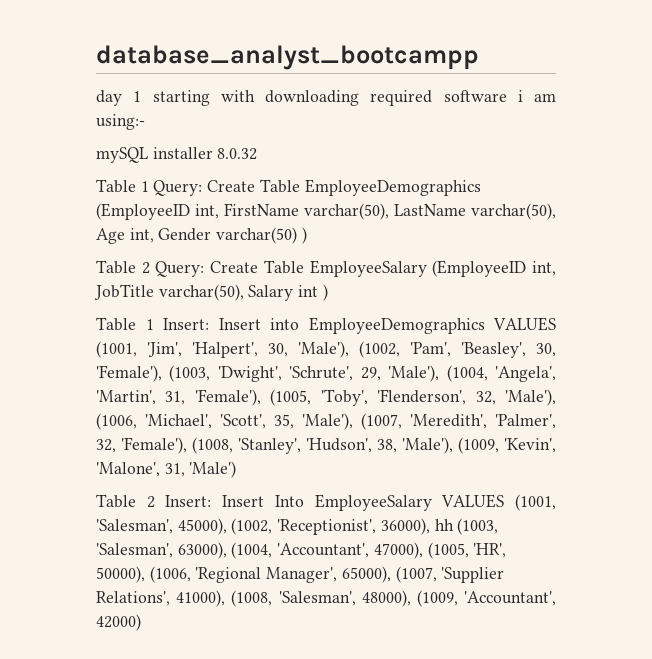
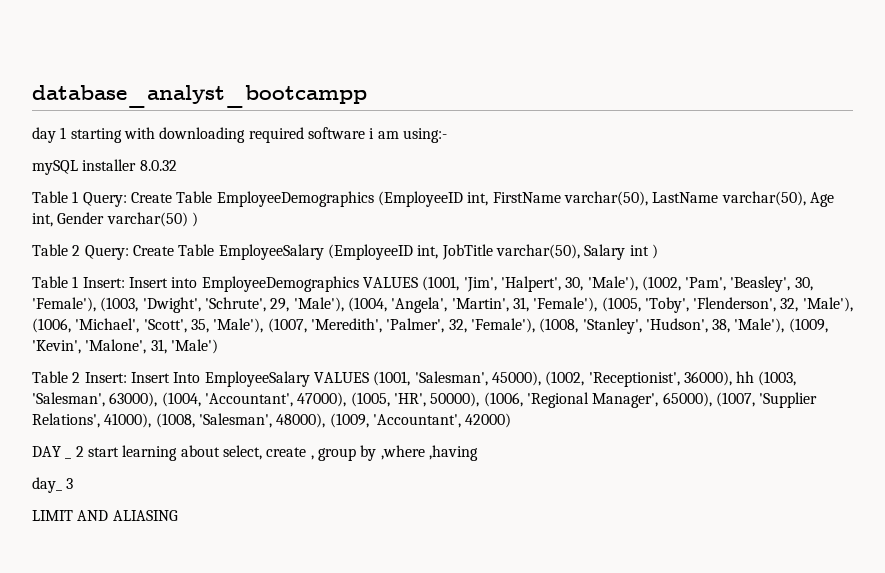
(141, 622) none -> [32,446,61,457] [65,457,72,459] [75,445,478,461] [32,477,74,493] [32,510,178,521] // DAY _ 2 start learning about select, create , group by ,where ,having // day_ 3 // LIMIT AND ALIASING

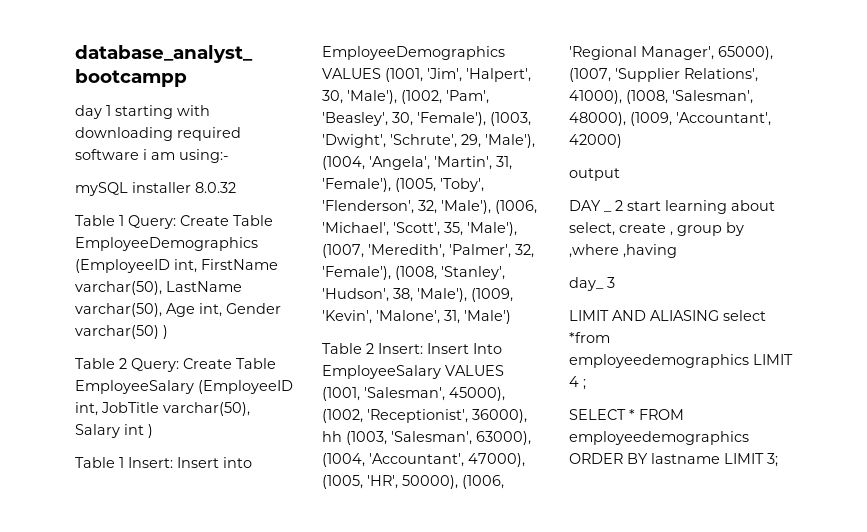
(512, 420) none -> [569,168,620,181] // output
(178, 515) none -> [723,310,766,321] [569,332,610,343] [569,354,793,368] [569,376,586,390] [569,409,684,420] [569,431,749,445] [569,453,778,467] select *from employeedemographics LIMIT 4 ; // SELECT * FROM employeedemographics ORDER BY lastname LIMIT 3;

